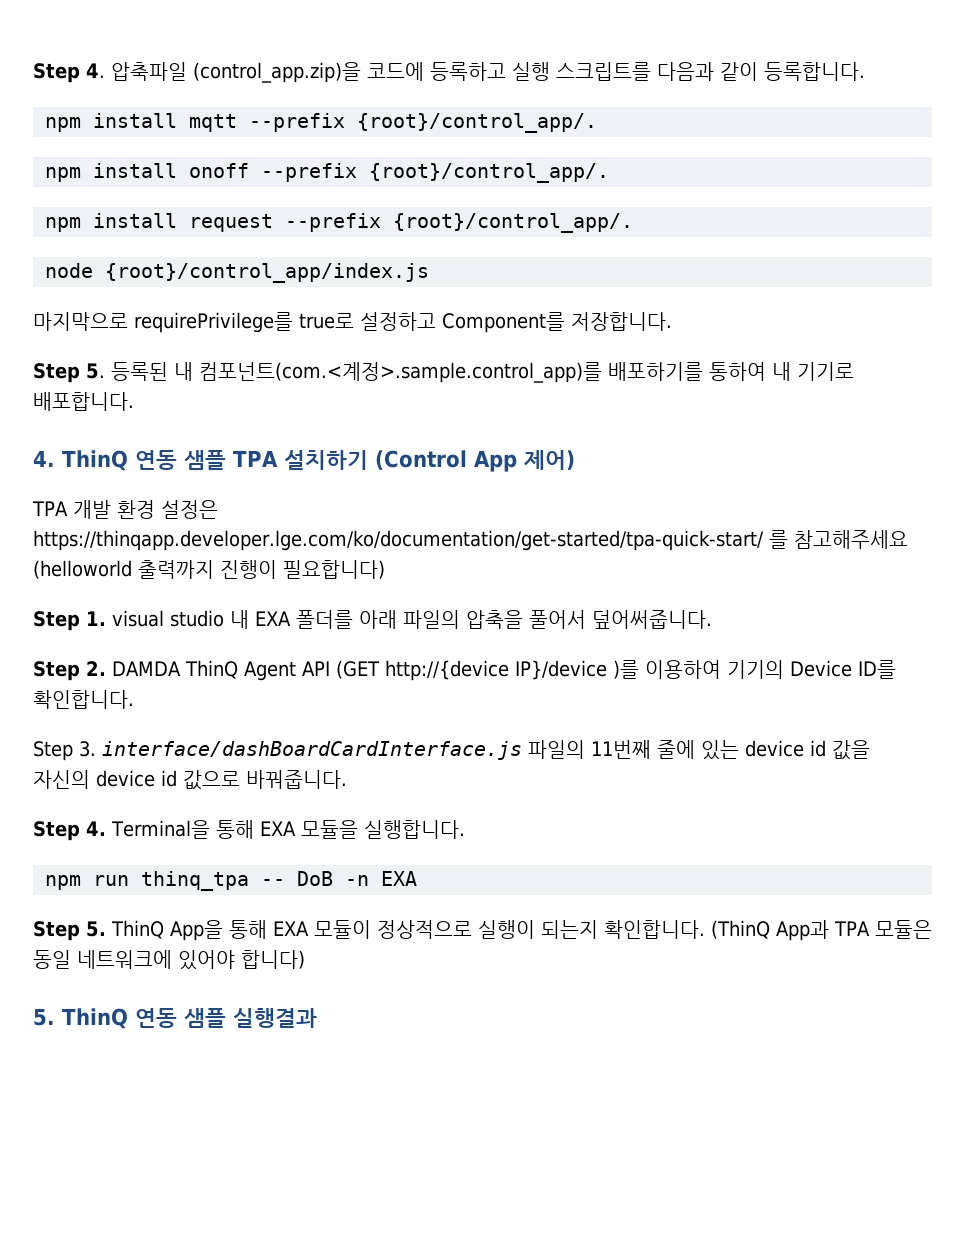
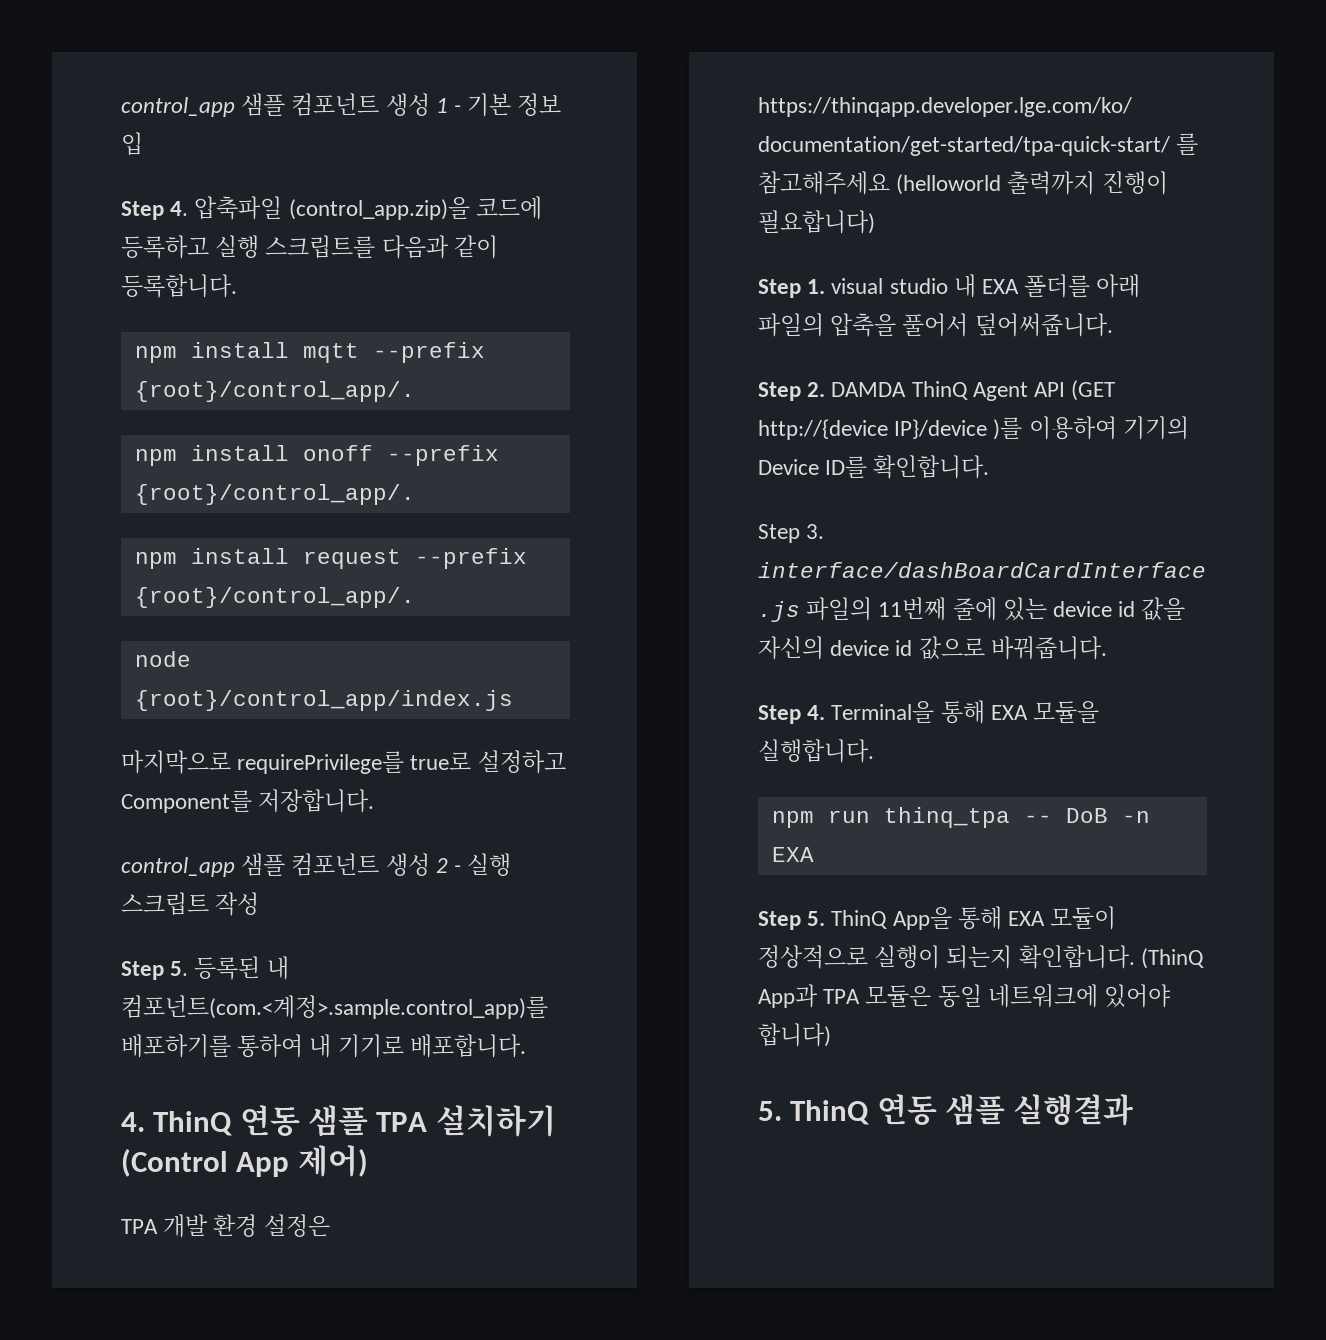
(33, 73) none -> [121,93,562,117] [121,132,143,155] control_app 샘플 컴포넌트 생성 1 - 기본 정보 입 //
(672, 321) none -> [121,853,512,877] [121,892,260,916] // control_app 샘플 컴포넌트 생성 2 - 실행 스크립트 작성

